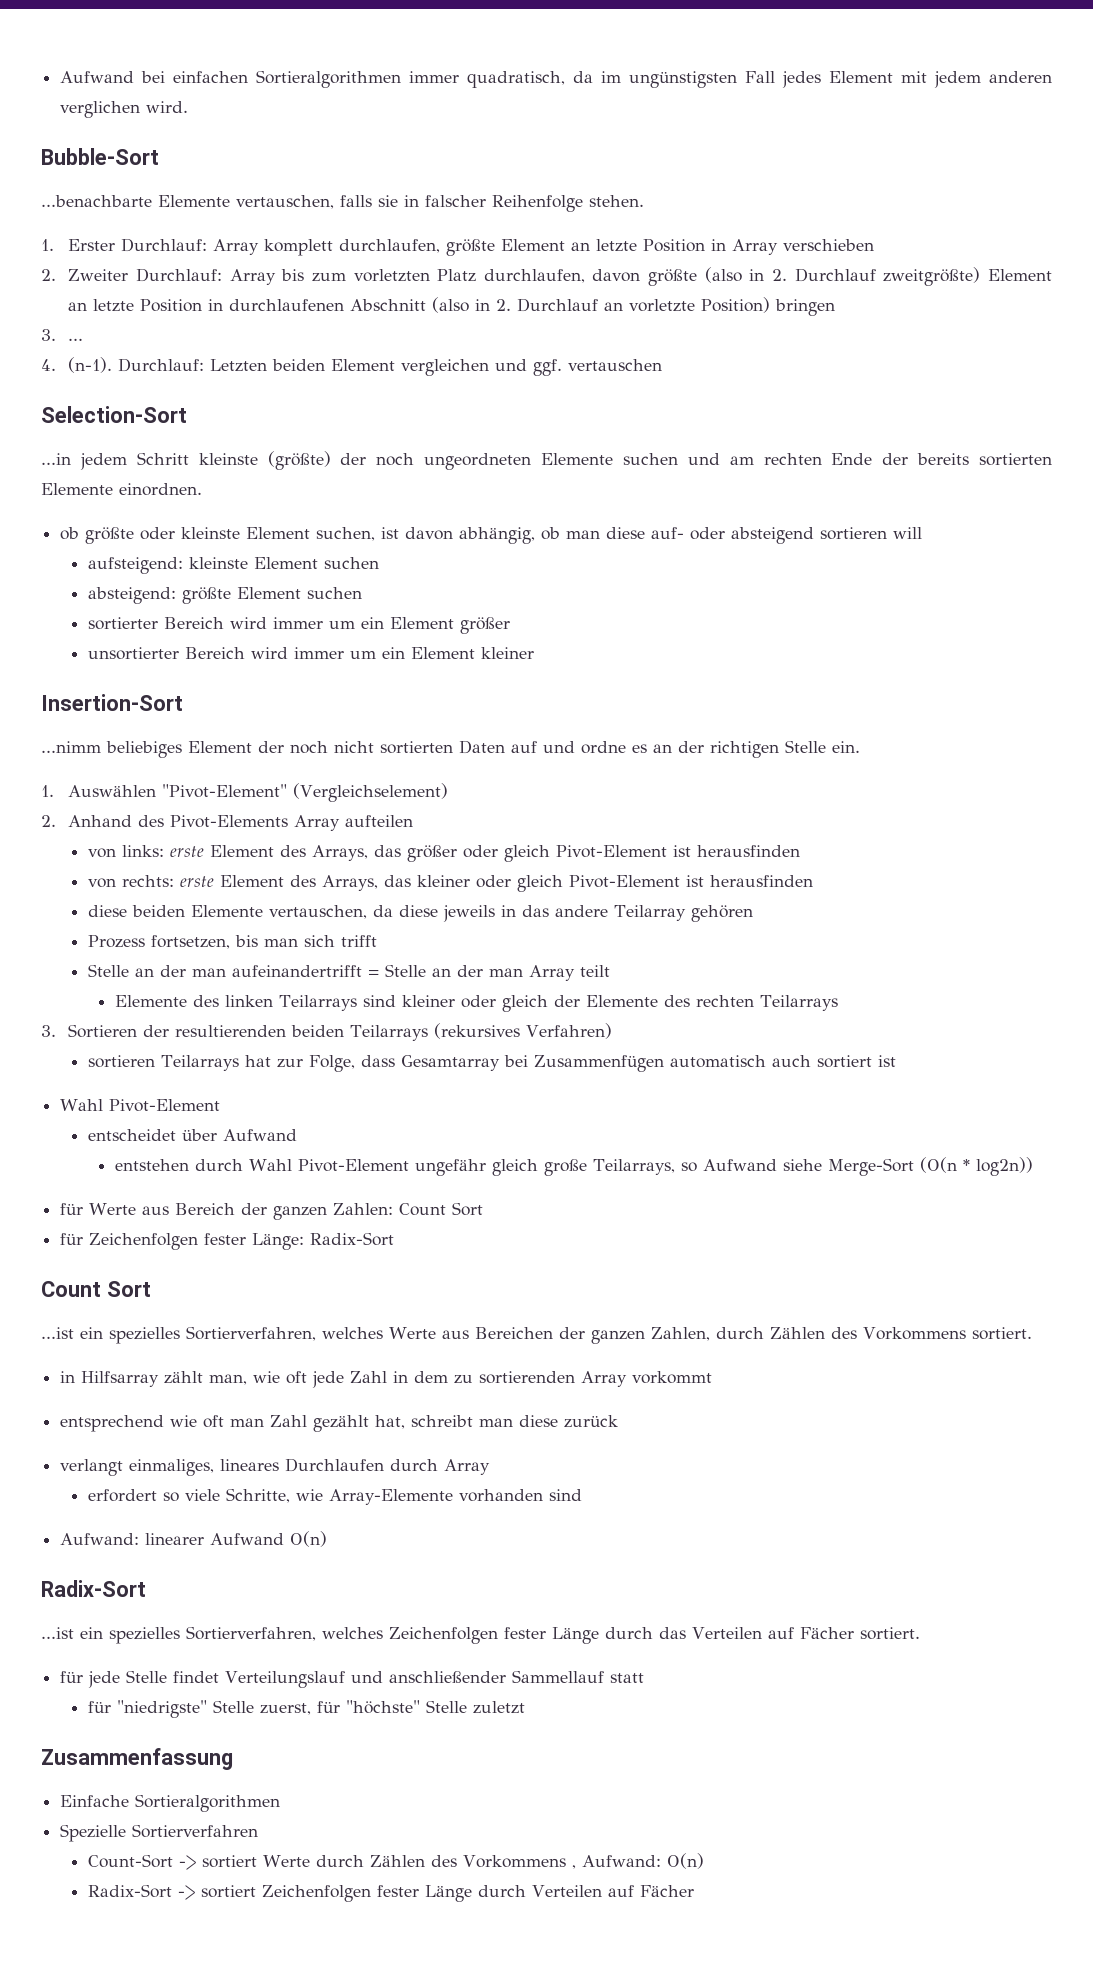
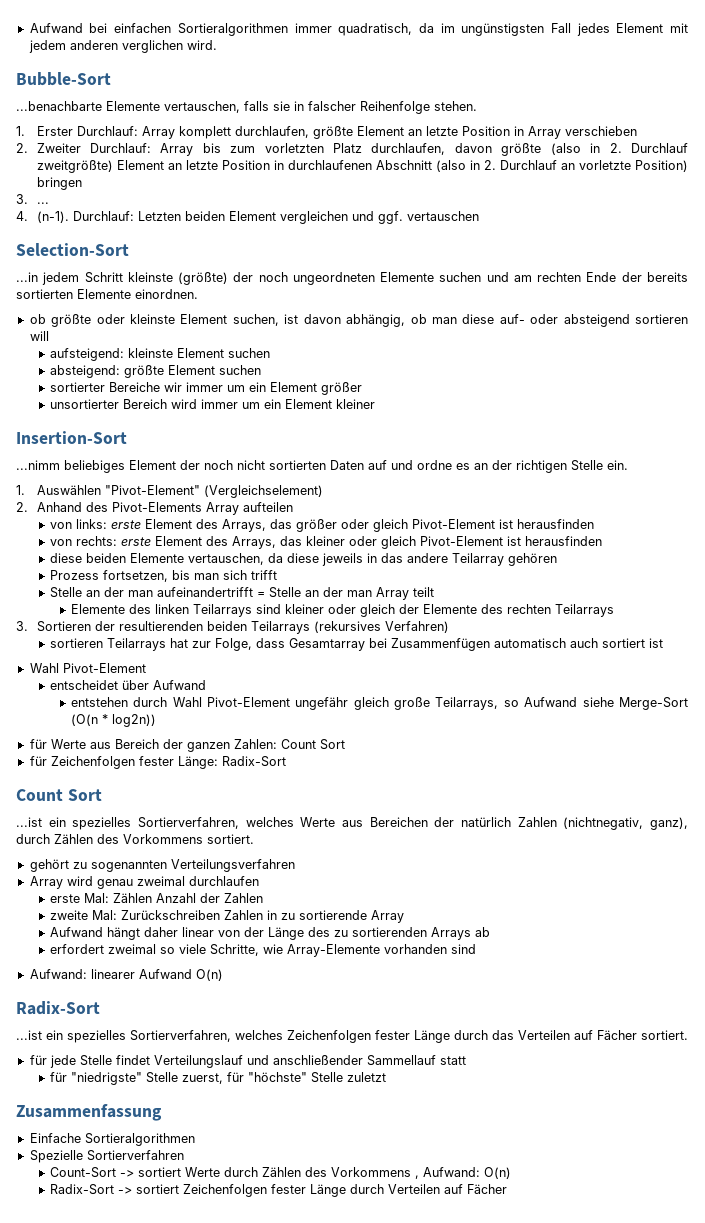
[163,617,267,629] Bereich wird -> [109,382,183,392] Bereiche wir
[590,1327,710,1344] ganzen Zahlen, -> [461,817,688,830] natürlich Zahlen (nichtnegativ, ganz),
[60,1371,713,1388] [60,1415,619,1432] [60,1458,491,1476] in Hilfsarray zählt man, wie oft jede Zahl in dem zu sortierenden Array vorkommt // entsprechend wie oft man Zahl gezählt hat, schreibt man diese zurück // verlangt einmaliges, lineares Durchlaufen durch Array -> [29,859,295,872] [29,876,259,889] [50,893,264,903] [50,910,405,923] [50,927,491,940] gehört zu sogenannten Verteilungsverfahren // Array wird genau zweimal durchlaufen // erste Mal: Zählen Anzahl der Zahlen // zweite Mal: Zurückschreiben Zahlen in zu sortierende Array // Aufwand hängt daher linear von der Länge des zu sortierenden Arrays ab
(157, 1495) none -> [108,944,157,954] zweimal

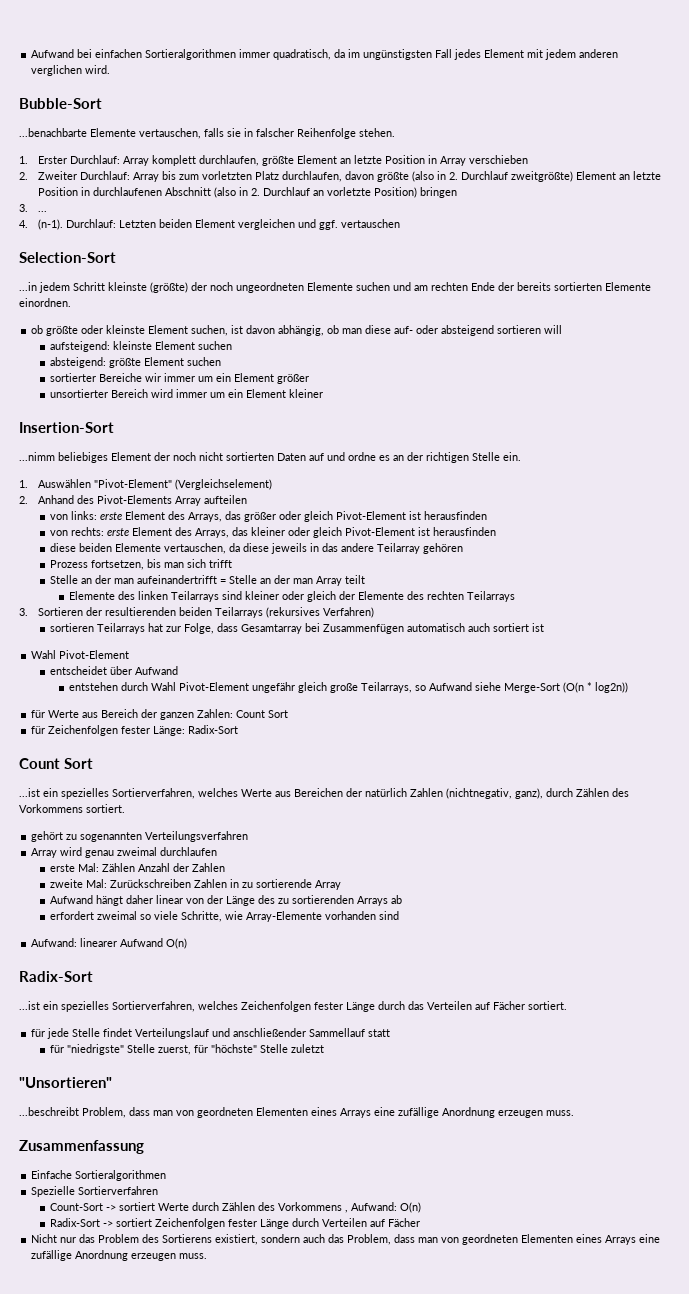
(387, 1077) none -> [19,1077,112,1088] [19,1107,574,1118] // "Unsortieren" // ...beschreibt Problem, dass man von geordneten Elementen eines Arrays eine zufällige Anordnung erzeugen muss.
(508, 1189) none -> [31,1234,661,1245] [31,1250,208,1261] // Nicht nur das Problem des Sortierens existiert, sondern auch das Problem, dass man von geordneten Elementen eines Arrays eine zufällige Anordnung erzeugen muss.

